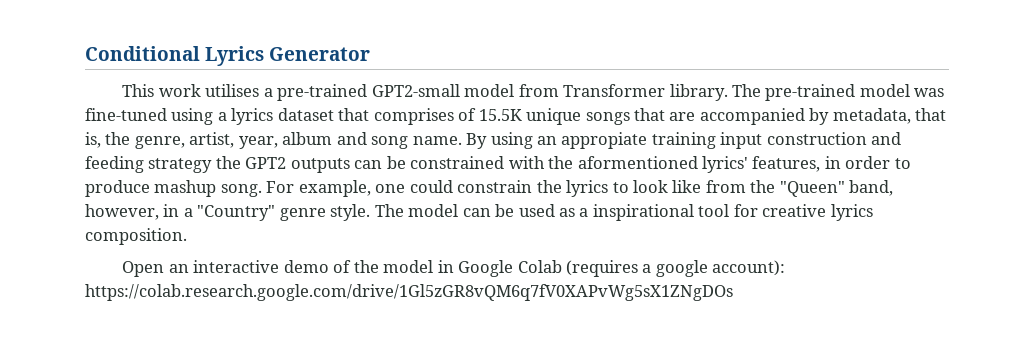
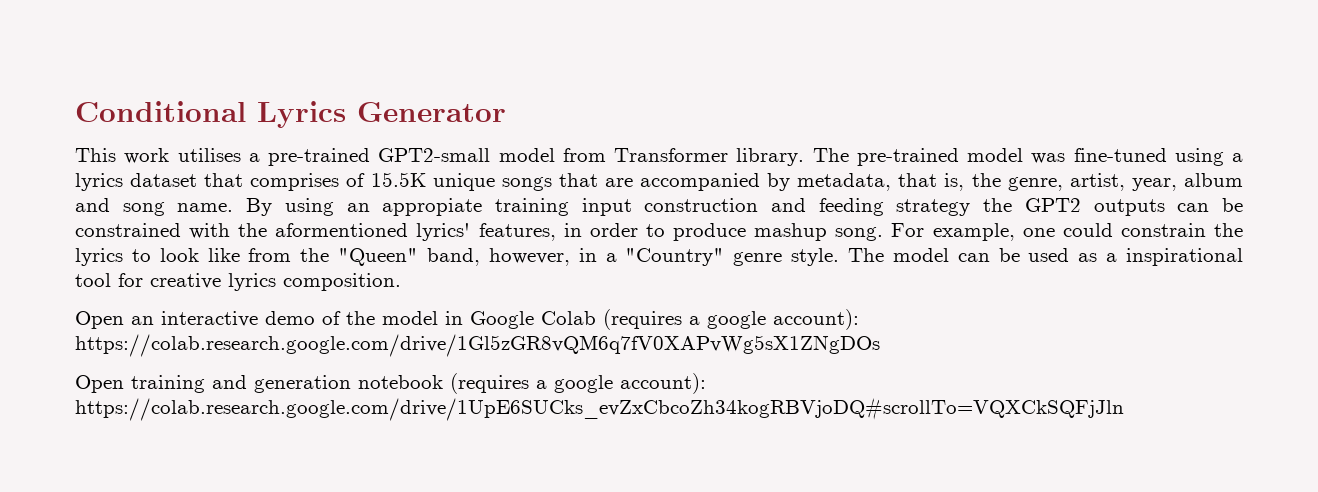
(733, 292) none -> [75,373,706,394] [75,397,1124,421] // Open training and generation notebook (requires a google account): https://colab.research.google.com/drive/1UpE6SUCks_evZxCbcoZh34kogRBVjoDQ#scrollTo=VQXCkSQFjJln

